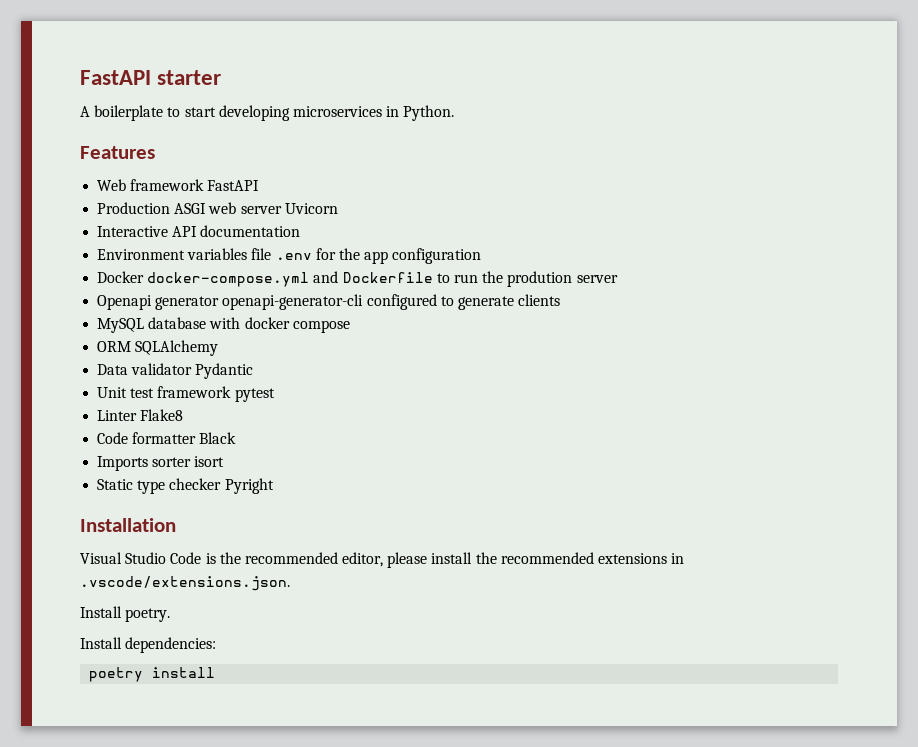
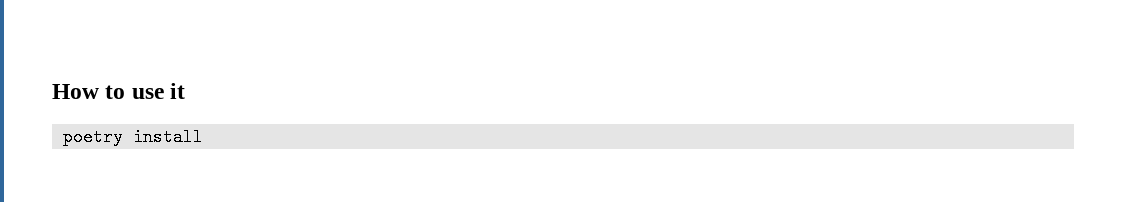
[80,70,222,85] [80,105,455,121] [80,146,155,159] [97,179,260,191] [97,202,338,214] [97,225,301,237] [97,248,482,264] [97,271,618,287] [97,294,561,310] [97,317,350,333] [97,340,219,356] [97,363,254,379] [97,386,275,402] [97,409,184,421] [97,432,237,444] [97,456,225,471] [97,478,274,494] [80,518,176,532] [80,552,685,568] [80,576,290,591] [80,606,171,622] [80,637,217,653] FastAPI starter // A boilerplate to start developing microservices in Python. // Features // Web framework FastAPI // Production ASGI web server Uvicorn // Interactive API documentation // Environment variables file .env for the app configuration // Docker docker-compose.yml and Dockerfile to run the prodution server // Openapi generator openapi-generator-cli configured to generate clients // MySQL database with docker compose // ORM SQLAlchemy // Data validator Pydantic // Unit test framework pytest // Linter Flake8 // Code formatter Black // Imports sorter isort // Static type checker Pyright // Installation // Visual Studio Code is the recommended editor, please install the recommended extensions in .vscode/extensions.json. // Install poetry. // Install dependencies: -> [52,83,186,99] How to use it

